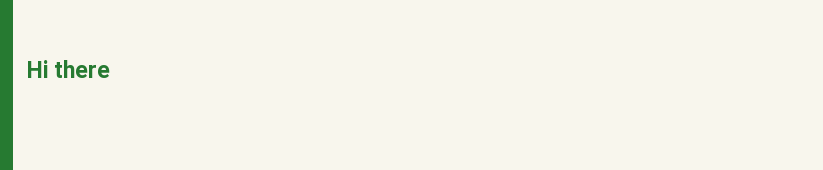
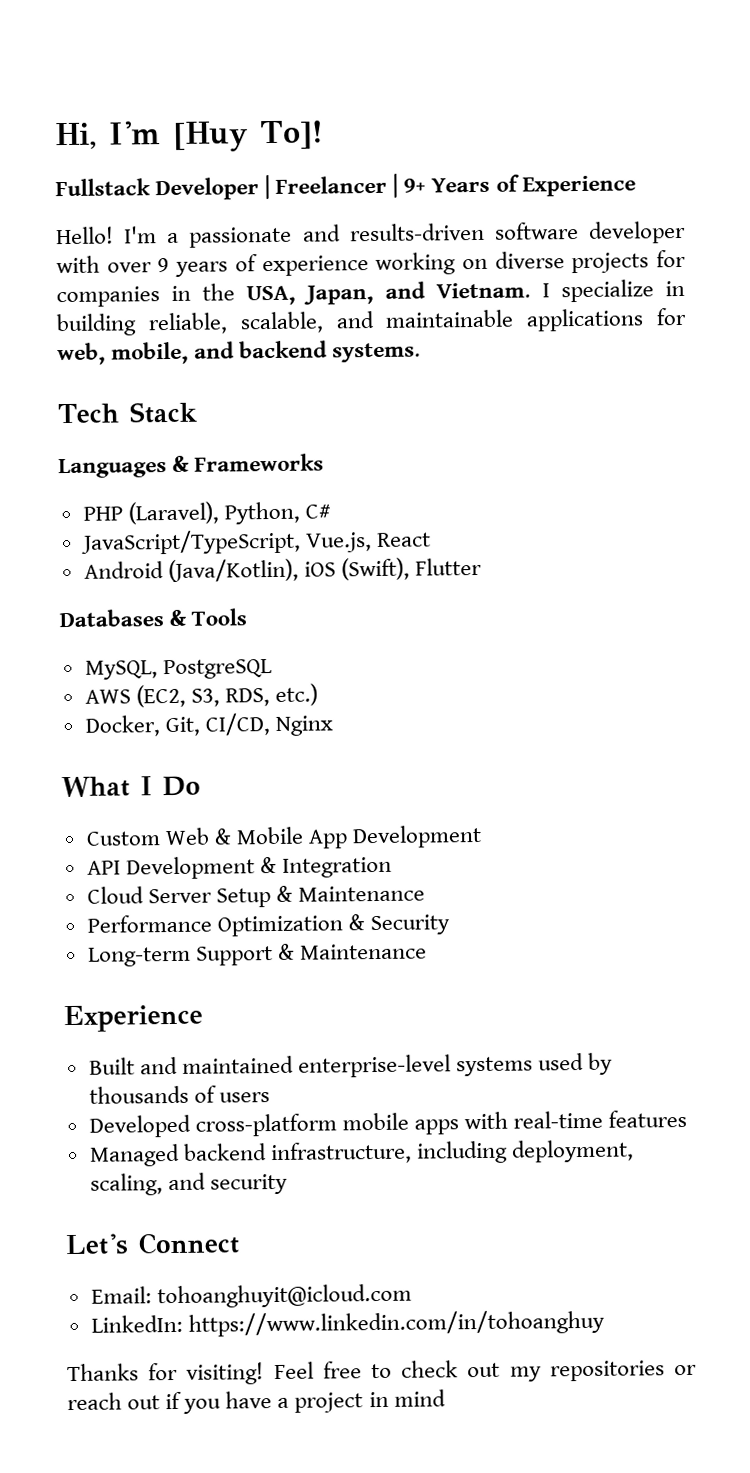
[27,60,111,78] Hi there -> [54,120,323,152] [55,173,636,201] [56,220,686,248] [56,249,686,277] [56,279,685,308] [56,307,686,337] [57,340,422,366] [57,401,197,424] [58,453,325,479] [82,501,331,525] [79,529,431,555] [83,557,483,583] [59,608,248,628] [84,659,272,680] [84,683,319,708] [84,713,333,737] [61,775,201,798] [85,824,483,849] [86,856,392,880] [86,885,426,908] [86,914,450,937] [87,943,427,967] [63,1004,203,1033] [88,1052,614,1078] [88,1085,270,1104] [88,1109,688,1138] [88,1139,635,1167] [89,1172,288,1196] [65,1232,240,1256] [90,1283,412,1309] [90,1309,605,1337] [67,1360,697,1385] [67,1389,446,1414] Hi, I'm [Huy To]! // Fullstack Developer | Freelancer | 9+ Years of Experience // Hello! I'm a passionate and results-driven software developer with over 9 years of experience working on diverse projects for companies in the USA, Japan, and Vietnam. I specialize in building reliable, scalable, and maintainable applications for web, mobile, and backend systems. // Tech Stack // Languages & Frameworks // PHP (Laravel), Python, C# // JavaScript/TypeScript, Vue.js, React // Android (Java/Kotlin), iOS (Swift), Flutter // Databases & Tools // MySQL, PostgreSQL // AWS (EC2, S3, RDS, etc.) // Docker, Git, CI/CD, Nginx // What I Do // Custom Web & Mobile App Development // API Development & Integration // Cloud Server Setup & Maintenance // Performance Optimization & Security // Long-term Support & Maintenance // Experience // Built and maintained enterprise-level systems used by thousands of users // Developed cross-platform mobile apps with real-time features // Managed backend infrastructure, including deployment, scaling, and security // Let's Connect // Email: tohoanghuyit@icloud.com // LinkedIn: https://www.linkedin.com/in/tohoanghuy // Thanks for visiting! Feel free to check out my repositories or reach out if you have a project in mind

